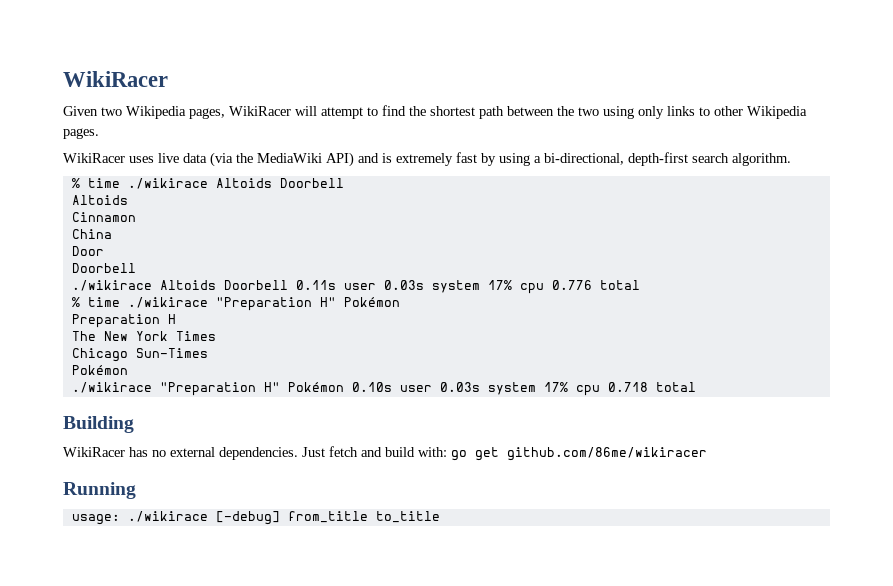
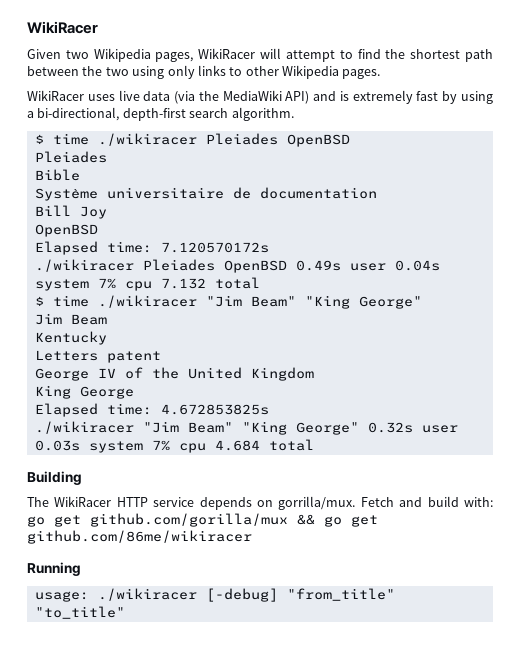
[71,178,344,189] [71,195,128,205] [71,212,136,222] [71,229,112,239] [71,246,104,256] [71,263,136,273] [71,280,640,294] [71,297,400,311] [71,314,176,328] [71,331,216,341] [71,348,208,362] [71,365,128,375] [71,382,696,396] [63,416,134,433] [63,446,358,460] % time ./wikirace Altoids Doorbell // Altoids // Cinnamon // China // Door // Doorbell // ./wikirace Altoids Doorbell 0.11s user 0.03s system 17% cpu 0.776 total // % time ./wikirace "Preparation H" Pokémon // Preparation H // The New York Times // Chicago Sun-Times // Pokémon // ./wikirace "Preparation H" Pokémon 0.10s user 0.03s system 17% cpu 0.718 total // Building // WikiRacer has no external dependencies. Just fetch -> [34,133,350,147] [34,151,107,163] [34,169,80,181] [34,187,377,201] [34,205,107,219] [34,224,98,237] [34,241,269,255] [34,259,440,273] [34,277,260,291] [34,295,422,309] [34,313,107,325] [34,331,107,345] [34,350,161,363] [34,367,314,381] [34,385,134,399] [34,403,269,417] [34,421,458,435] [34,439,314,453] [27,471,82,485] [27,496,394,510] $ time ./wikiracer Pleiades OpenBSD // Pleiades // Bible // Système universitaire de documentation // Bill Joy // OpenBSD // Elapsed time: 7.120570172s // ./wikiracer Pleiades OpenBSD 0.49s user 0.04s system 7% cpu 7.132 total // $ time ./wikiracer "Jim Beam" "King George" // Jim Beam // Kentucky // Letters patent // George IV of the United Kingdom // King George // Elapsed time: 4.672853825s // ./wikiracer "Jim Beam" "King George" 0.32s user 0.03s system 7% cpu 4.684 total // Building // The WikiRacer HTTP service depends on gorrilla/mux. Fetch
(499, 454) none -> [90,513,378,527] github.com/gorilla/mux && go get
[127,511,440,525] ./wikirace [-debug] from_title to_title -> [97,588,395,602] [34,606,125,619] ./wikiracer [-debug] "from_title" "to_title"

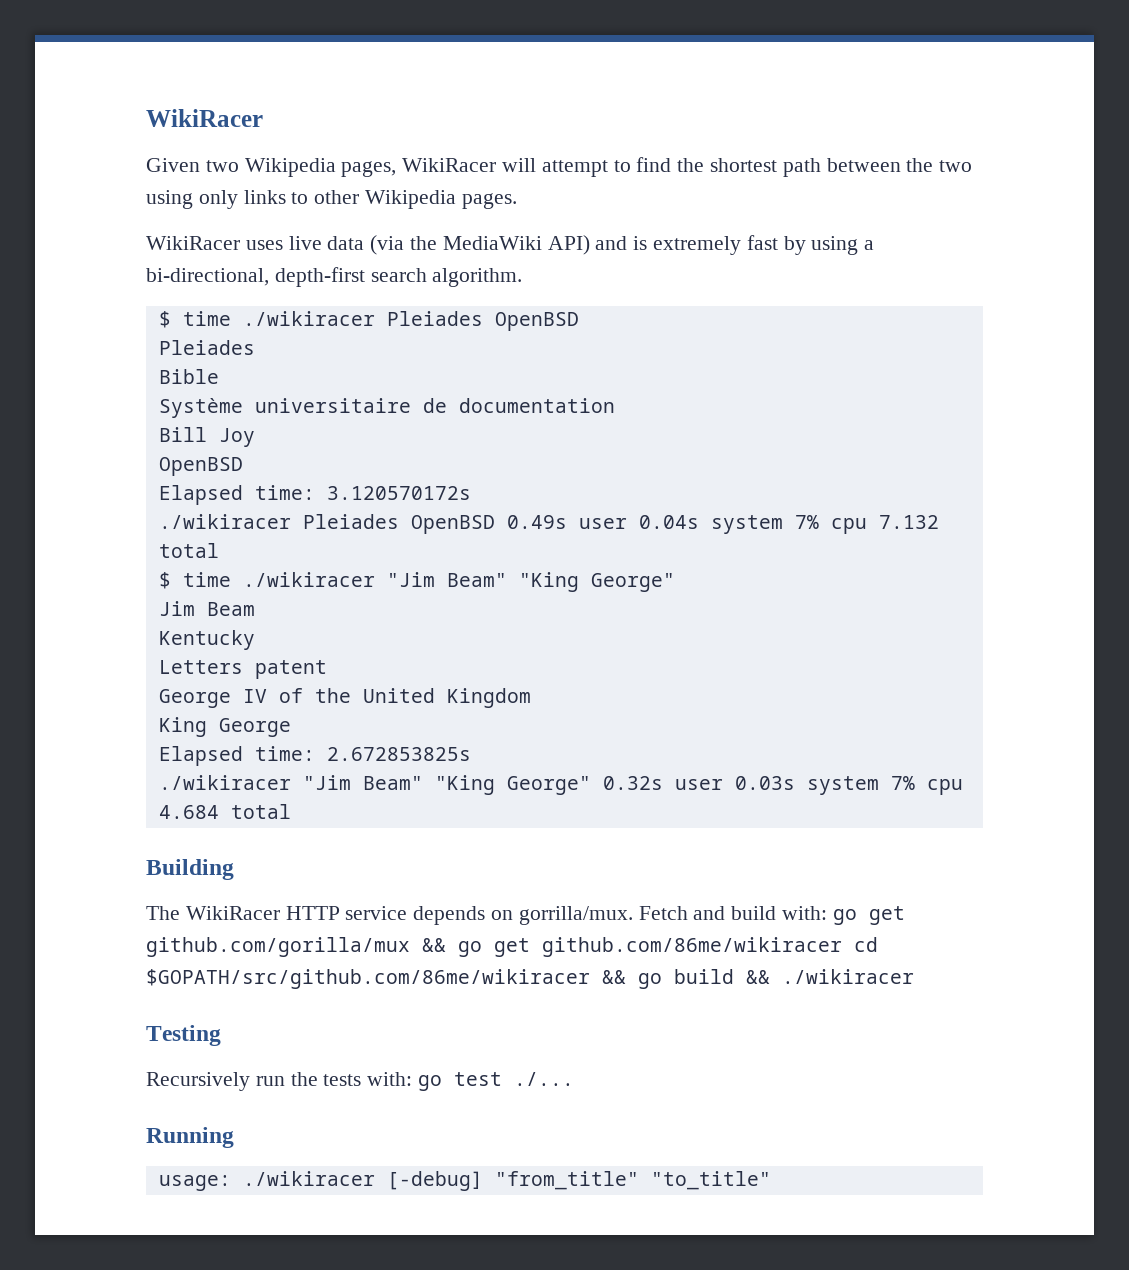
[160,242,269,253] 7.120570172s -> [326,486,471,500] 3.120570172s
[160,404,269,415] 4.672853825s -> [326,747,471,761] 2.672853825s
(252, 537) none -> [854,937,878,952] [146,969,914,989] [146,1025,221,1046] [146,1072,575,1091] cd $GOPATH/src/github.com/86me/wikiracer && go build && ./wikiracer // Testing // Recursively run the tests with: go test ./...

